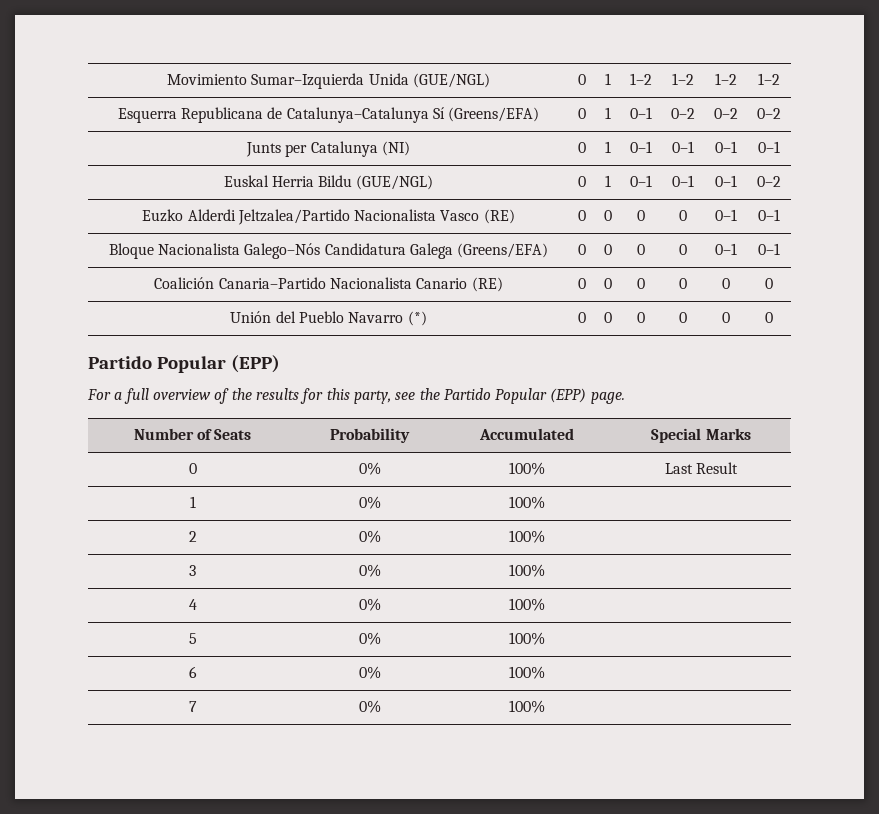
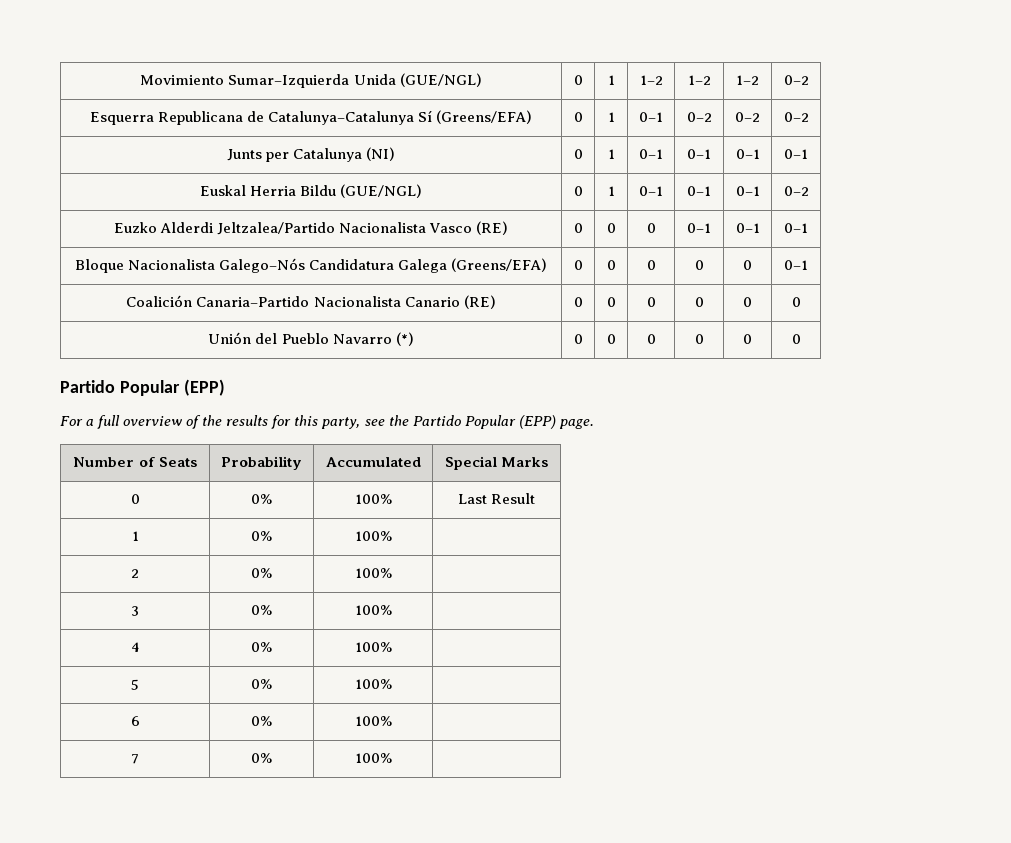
[758,73,780,85] 1–2 -> [783,75,809,85] 0–2
[679,210,687,221] 0 -> [687,223,711,233] 0–1
[715,243,737,255] 0–1 -> [743,260,752,270] 0

